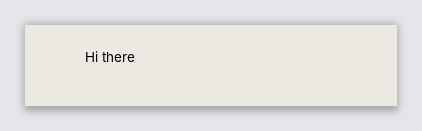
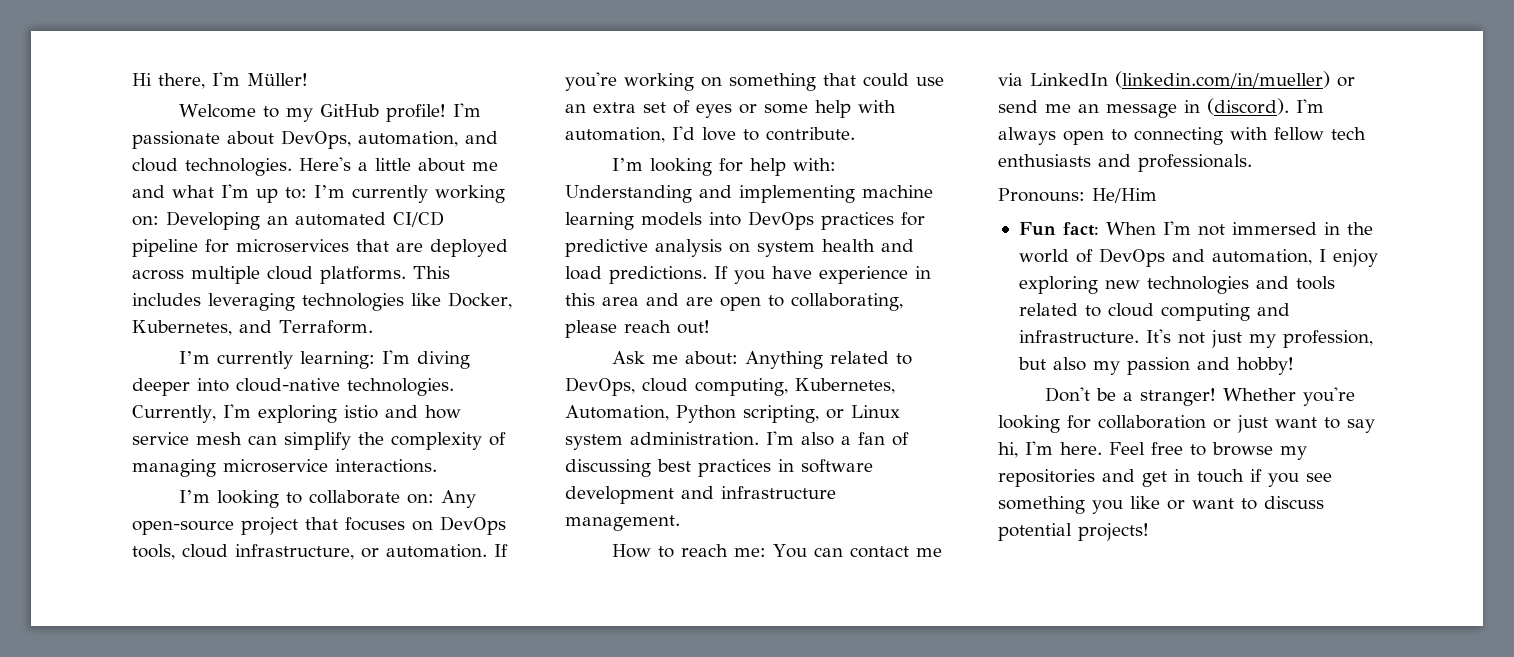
[102,52,135,62] there -> [158,72,308,89] [178,103,481,122] [132,130,498,149] [132,157,498,176] [132,184,505,203] [132,211,444,230] [132,239,508,257] [132,266,450,284] [132,292,512,311] [132,320,373,336] [178,350,470,369] [132,378,454,396] [132,404,461,423] [132,432,506,450] [132,459,437,477] [178,490,476,508] [132,516,506,535] [132,544,508,560] [565,72,944,91] [565,100,896,118] [565,126,855,143] [611,158,836,176] [565,185,933,203] [565,211,925,230] [565,239,914,257] [565,266,931,284] [565,293,903,311] [565,320,710,338] [611,351,912,369] [565,377,895,396] [565,405,900,423] [565,431,909,450] [565,459,873,477] [565,486,836,504] [565,515,680,531] [611,544,942,558] [998,71,1355,88] [998,98,1324,118] [998,127,1366,145] [998,154,1252,172] [998,188,1157,203] [1018,221,1373,236] [1018,248,1378,267] [1018,276,1335,294] [1018,303,1290,321] [1018,329,1373,348] [1017,357,1294,375] [1044,387,1355,406] [998,415,1375,433] [998,441,1307,460] [998,469,1332,487] [998,496,1324,514] [998,523,1149,541] there, I'm Müller! // Welcome to my GitHub profile! I'm passionate about DevOps, automation, and cloud technologies. Here's a little about me and what I'm up to: I’m currently working on: Developing an automated CI/CD pipeline for microservices that are deployed across multiple cloud platforms. This includes leveraging technologies like Docker, Kubernetes, and Terraform. // I’m currently learning: I'm diving deeper into cloud-native technologies. Currently, I'm exploring istio and how service mesh can simplify the complexity of managing microservice interactions. // I’m looking to collaborate on: Any open-source project that focuses on DevOps tools, cloud infrastructure, or automation. If you're working on something that could use an extra set of eyes or some help with automation, I'd love to contribute. // I’m looking for help with: Understanding and implementing machine learning models into DevOps practices for predictive analysis on system health and load predictions. If you have experience in this area and are open to collaborating, please reach out! // Ask me about: Anything related to DevOps, cloud computing, Kubernetes, Automation, Python scripting, or Linux system administration. I'm also a fan of discussing best practices in software development and infrastructure management. // How to reach me: You can contact me via LinkedIn (linkedin.com/in/mueller) or send me an message in (discord). I'm always open to connecting with fellow tech enthusiasts and professionals. // Pronouns: He/Him // Fun fact: When I'm not immersed in the world of DevOps and automation, I enjoy exploring new technologies and tools related to cloud computing and infrastructure. It's not just my profession, but also my passion and hobby! // Don't be a stranger! Whether you're looking for collaboration or just want to say hi, I'm here. Feel free to browse my repositories and get in touch if you see something you like or want to discuss potential projects!

